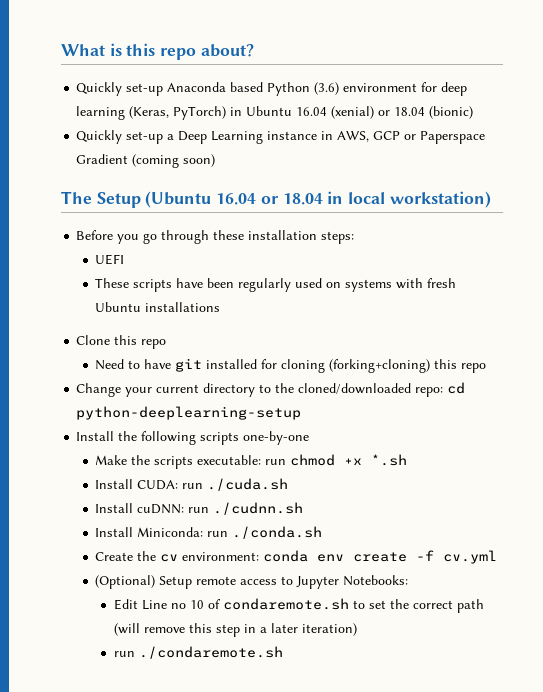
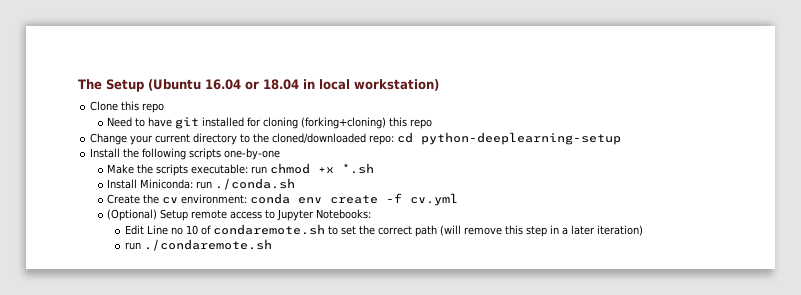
[61,43,254,60] [76,82,468,96] [76,106,474,120] [76,130,486,144] [76,154,216,168] What is this repo about? // Quickly set-up Anaconda based Python (3.6) environment for deep learning (Keras, PyTorch) in Ubuntu 16.04 (xenial) or 18.04 (bionic) // Quickly set-up a Deep Learning instance in AWS, GCP or Paperspace Gradient (coming soon) // -> (78, 84) none
[76,230,355,244] [95,254,125,265] [95,278,457,292] [95,302,221,312] // Before you go through these installation steps: // UEFI // These scripts have been regularly used on systems with fresh Ubuntu installations -> (439, 85) none
[95,478,289,491] [95,502,304,515] // Install CUDA: run ./cuda.sh // Install cuDNN: run ./cudnn.sh -> (375, 168) none

